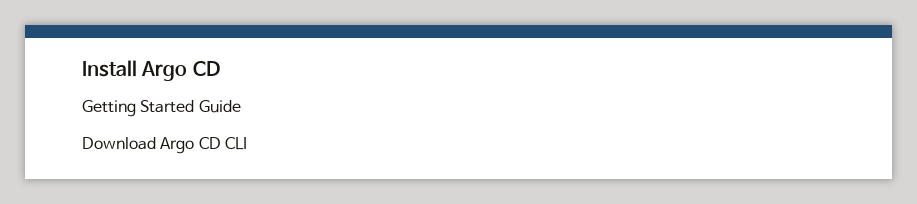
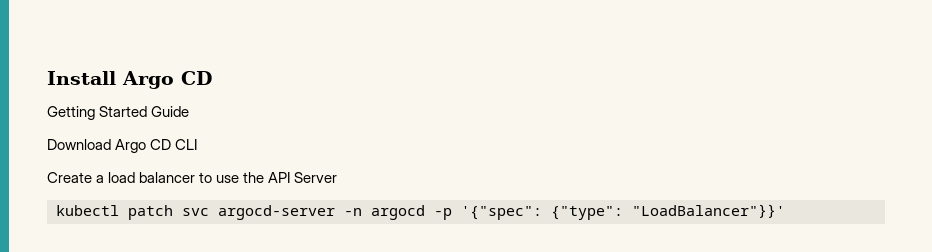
(247, 143) none -> [47,172,338,183] [56,204,785,220] // Create a load balancer to use the API Server // kubectl patch svc argocd-server -n argocd -p '{"spec": {"type": "LoadBalancer"}}'

